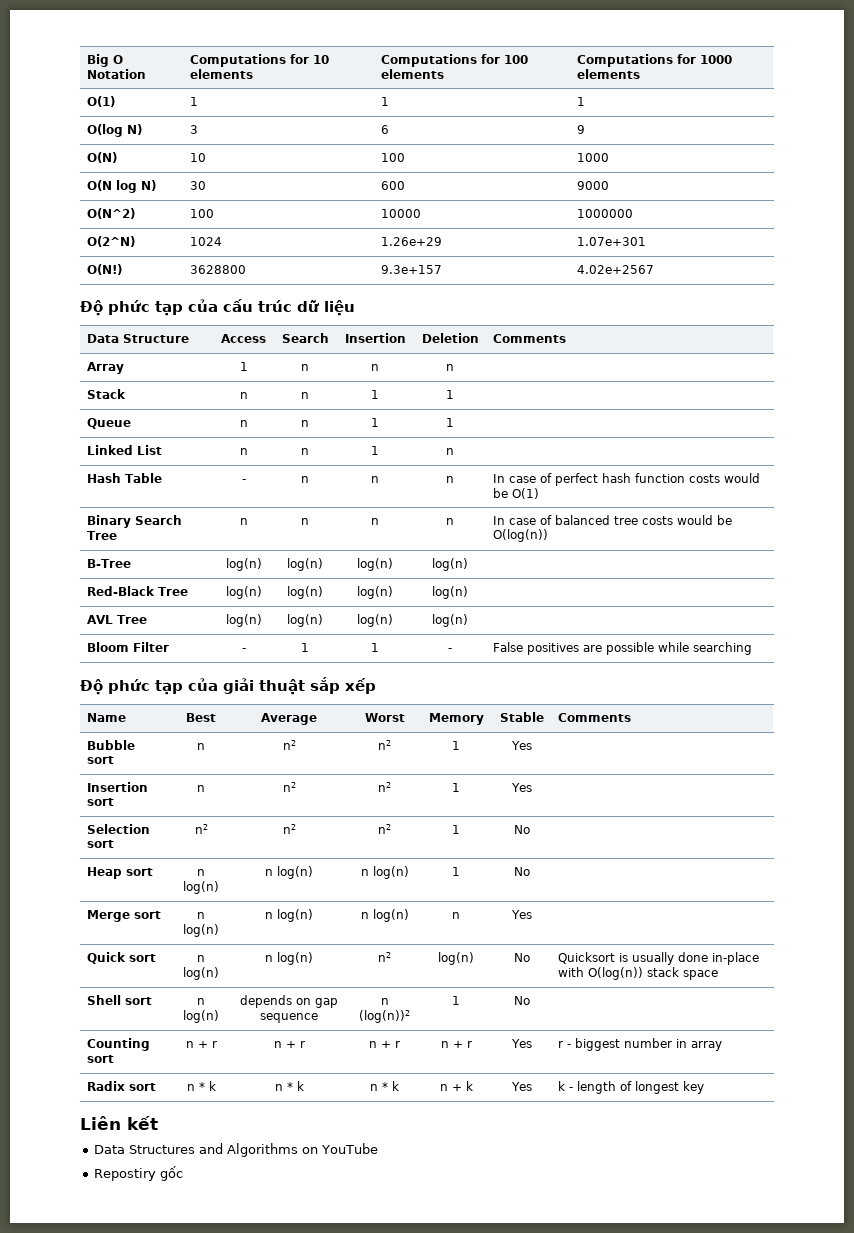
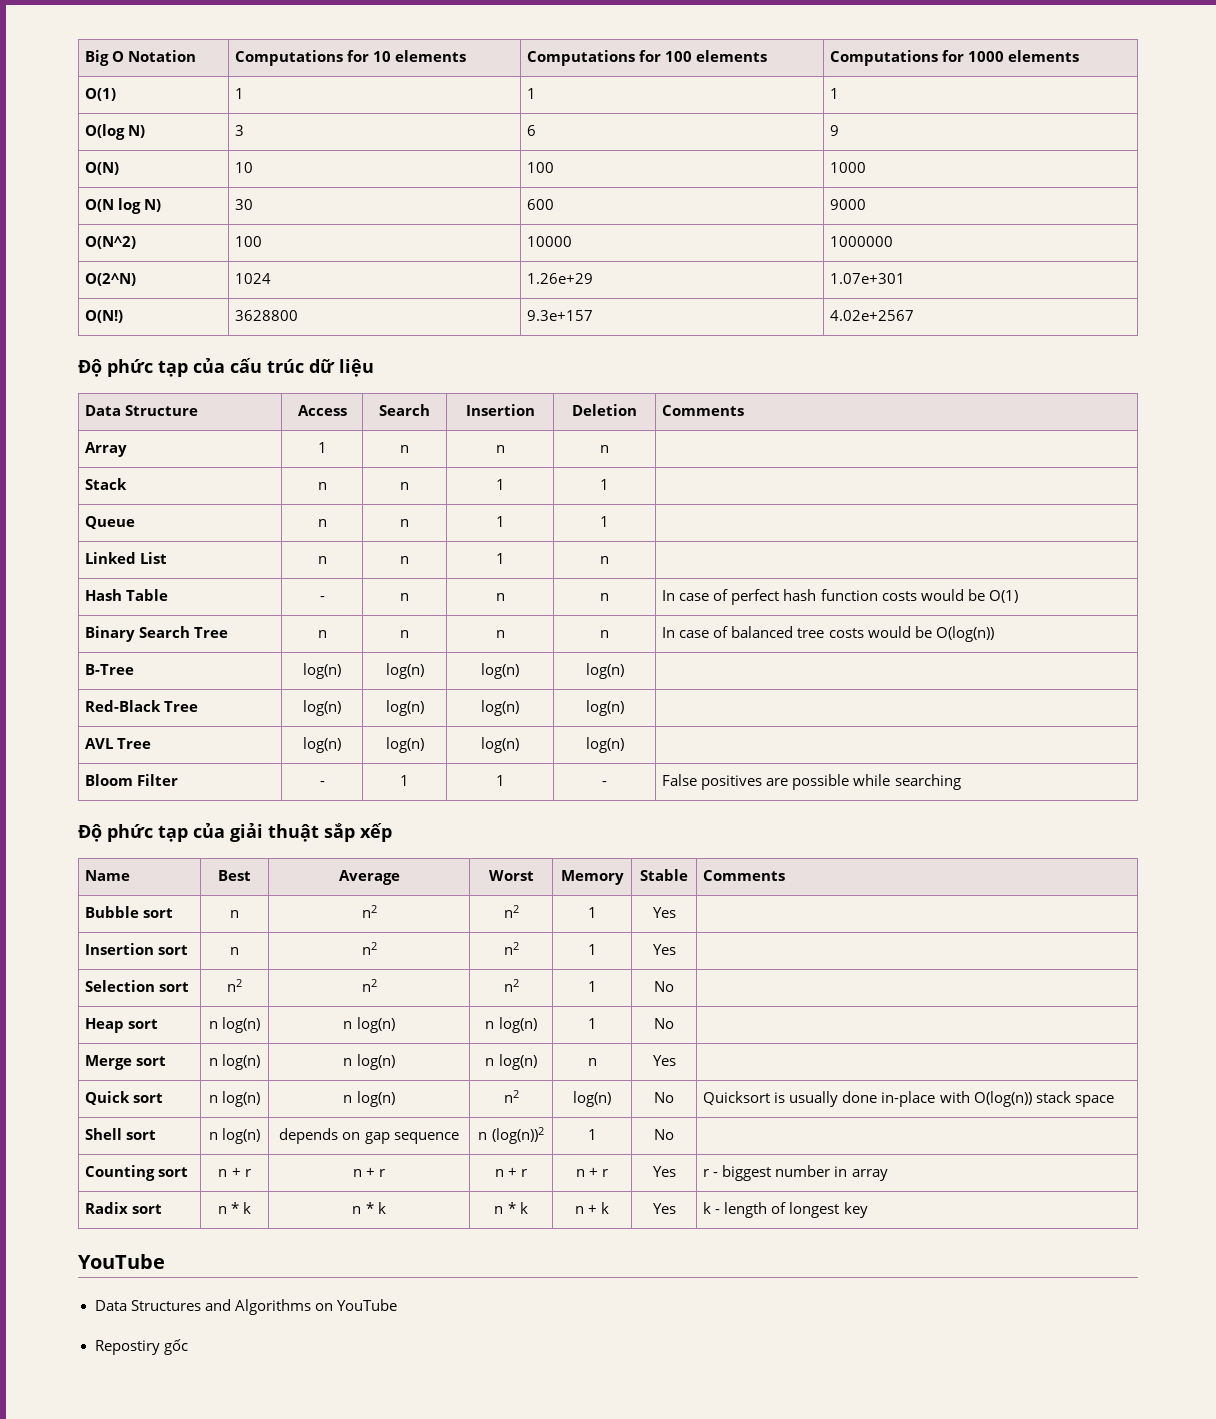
[80,1116,158,1130] Liên kết -> [78,1254,165,1269] YouTube

